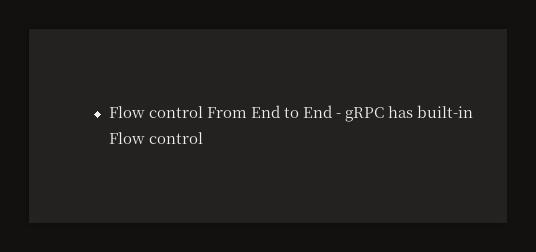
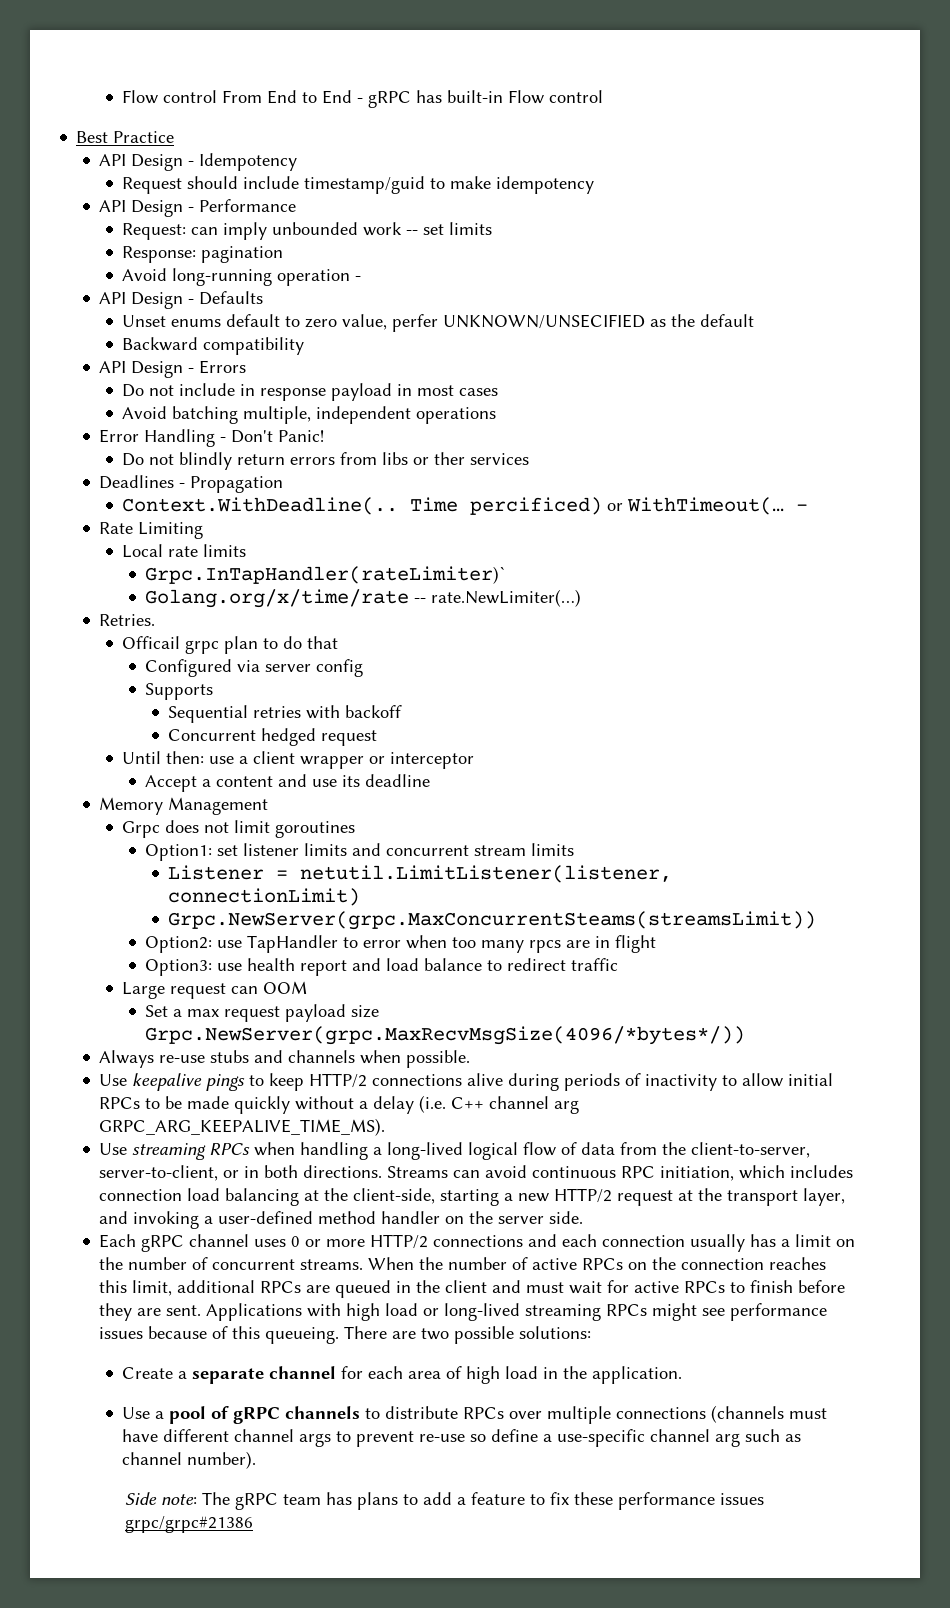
(203, 138) none -> [76,131,175,143] [99,153,298,171] [122,176,595,194] [99,199,297,217] [122,222,493,240] [122,246,284,263] [122,268,362,286] [99,291,264,309] [122,314,755,332] [122,337,305,355] [99,360,247,378] [122,383,499,401] [122,406,497,424] [99,429,325,447] [122,452,530,470] [99,475,284,493] [122,497,809,515] [99,522,204,539] [122,544,247,558] [145,566,507,584] [145,589,582,608] [99,614,156,626] [122,636,339,654] [145,659,364,677] [145,683,214,700] [168,705,403,723] [168,728,378,746] [122,751,475,769] [145,774,431,792] [99,797,269,815] [122,820,356,838] [145,843,575,861] [168,865,673,883] [168,888,361,906] [168,911,817,930] [145,935,657,953] [145,958,619,976] [122,981,308,999] [145,1004,380,1022] [145,1026,746,1045] [99,1050,471,1068] [99,1073,834,1091] [99,1095,580,1114] [99,1118,386,1136] [99,1142,811,1160] [99,1165,854,1181] [99,1188,846,1206] [99,1211,584,1229] [99,1234,856,1252] [99,1257,827,1270] [99,1280,846,1298] [99,1303,828,1321] [99,1326,592,1344] [122,1366,683,1384] [122,1405,828,1424] [122,1429,802,1447] [122,1451,257,1469] [125,1492,765,1510] [125,1516,254,1533] // Best Practice // API Design - Idempotency // Request should include timestamp/guid to make idempotency // API Design - Performance // Request: can imply unbounded work -- set limits // Response: pagination // Avoid long-running operation - // API Design - Defaults // Unset enums default to zero value, perfer UNKNOWN/UNSECIFIED as the default // Backward compatibility // API Design - Errors // Do not include in response payload in most cases // Avoid batching multiple, independent operations // Error Handling - Don't Panic! // Do not blindly return errors from libs or ther services // Deadlines - Propagation // Context.WithDeadline(.. Time percificed) or WithTimeout(… - // Rate Limiting // Local rate limits // Grpc.InTapHandler(rateLimiter)` // Golang.org/x/time/rate -- rate.NewLimiter(…) // Retries. // Officail grpc plan to do that // Configured via server config // Supports // Sequential retries with backoff // Concurrent hedged request // Until then: use a client wrapper or interceptor // Accept a content and use its deadline // Memory Management // Grpc does not limit goroutines // Option1: set listener limits and concurrent stream limits // Listener = netutil.LimitListener(listener, connectionLimit) // Grpc.NewServer(grpc.MaxConcurrentSteams(streamsLimit)) // Option2: use TapHandler to error when too many rpcs are in flight // Option3: use health report and load balance to redirect traffic // Large request can OOM // Set a max request payload size Grpc.NewServer(grpc.MaxRecvMsgSize(4096/*bytes*/)) // Always re-use stubs and channels when possible. // Use keepalive pings to keep HTTP/2 connections alive during periods of inactivity to allow initial RPCs to be made quickly without a delay (i.e. C++ channel arg GRPC_ARG_KEEPALIVE_TIME_MS). // Use streaming RPCs when handling a long-lived logical flow of data from the client-to-server, server-to-client, or in both directions. Streams can avoid continuous RPC initiation, which includes connection load balancing at the client-side, starting a new HTTP/2 request at the transport layer, and invoking a user-defined method handler on the server side. // Each gRPC channel uses 0 or more HTTP/2 connections and each connection usually has a limit on the number of concurrent streams. When the number of active RPCs on the connection reaches this limit, additional RPCs are queued in the client and must wait for active RPCs to finish before they are sent. Applications with high load or long-lived streaming RPCs might see performance issues because of this queueing. There are two possible solutions: // Create a separate channel for each area of high load in the application. // Use a pool of gRPC channels to distribute RPCs over multiple connections (channels must have different channel args to prevent re-use so define a use-specific channel arg such as channel number). // Side note: The gRPC team has plans to add a feature to fix these performance issues grpc/grpc#21386

